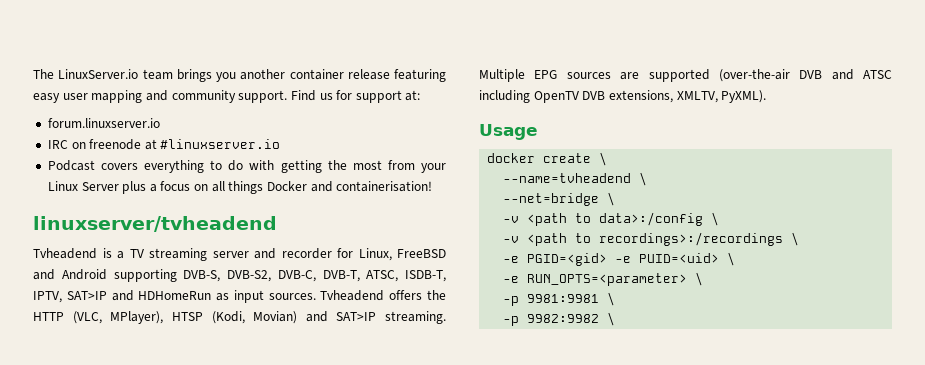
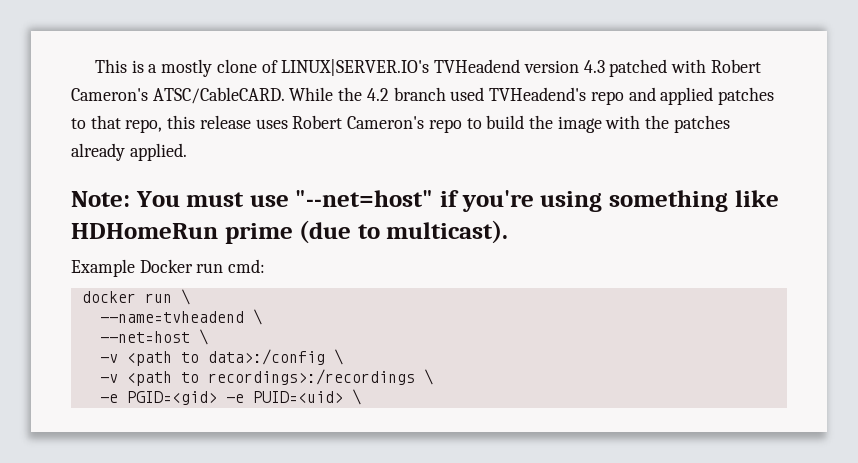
[33,69,446,82] [33,90,421,103] [47,118,160,128] [47,139,281,150] [47,160,447,173] [47,181,433,194] [33,216,277,232] [33,248,446,261] [33,269,446,282] [33,290,446,303] [33,311,446,324] [479,69,892,82] [479,90,767,103] [479,124,538,140] The LinuxServer.io team brings you another container release featuring easy user mapping and community support. Find us for support at: // forum.linuxserver.io // IRC on freenode at #linuxserver.io // Podcast covers everything to do with getting the most from your Linux Server plus a focus on all things Docker and containerisation! // linuxserver/tvheadend // Tvheadend is a TV streaming server and recorder for Linux, FreeBSD and Android supporting DVB-S, DVB-S2, DVB-C, DVB-T, ATSC, ISDB-T, IPTV, SAT>IP and HDHomeRun as input sources. Tvheadend offers the HTTP (VLC, MPlayer), HTSP (Kodi, Movian) and SAT>IP streaming. Multiple EPG sources are supported (over-the-air DVB and ATSC including OpenTV DVB extensions, XMLTV, PyXML). // Usage -> [94,59,761,77] [71,87,774,105] [71,115,730,133] [71,143,187,161] [71,190,779,212] [71,220,509,244] [71,259,266,277] This is a mostly clone of LINUX|SERVER.IO's TVHeadend version 4.3 patched with Robert Cameron's ATSC/CableCARD. While the 4.2 branch used TVHeadend's repo and applied patches to that repo, this release uses Robert Cameron's repo to build the image with the patches already applied. // Note: You must use "--net=host" if you're using something like HDHomeRun prime (due to multicast). // Example Docker run cmd:
[543,153,592,163] create -> [144,293,172,303] run
[503,193,600,206] --net=bridge -> [99,331,190,343] --net=host
[503,272,704,286] [503,292,616,306] [503,312,616,326] // -e RUN_OPTS=<parameter> \ // -p 9981:9981 \ // -p 9982:9982 \ -> (361, 397) none

